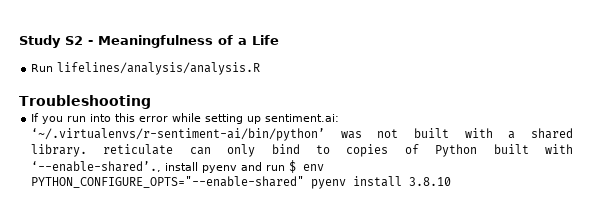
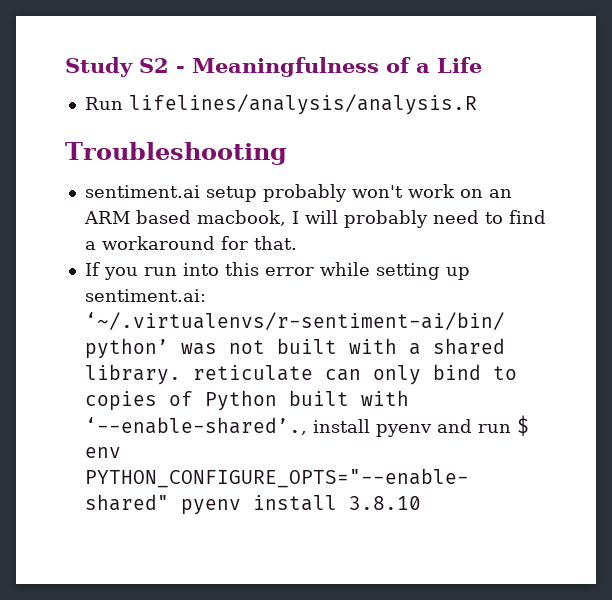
(151, 102) none -> [84,184,512,202] [83,210,546,228] [84,236,297,250] // sentiment.ai setup probably won't work on an ARM based macbook, I will probably need to find a workaround for that.

